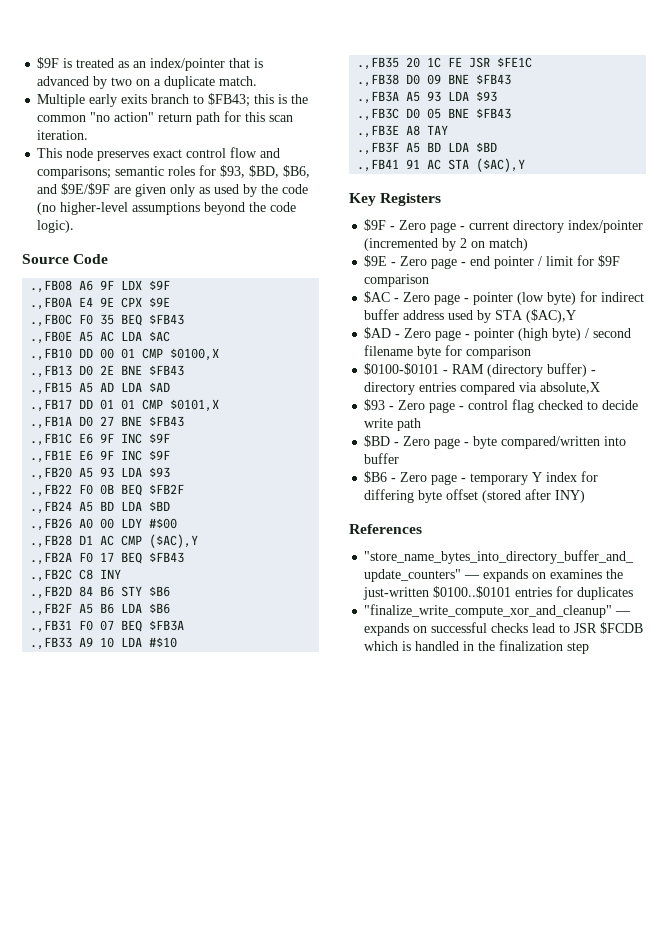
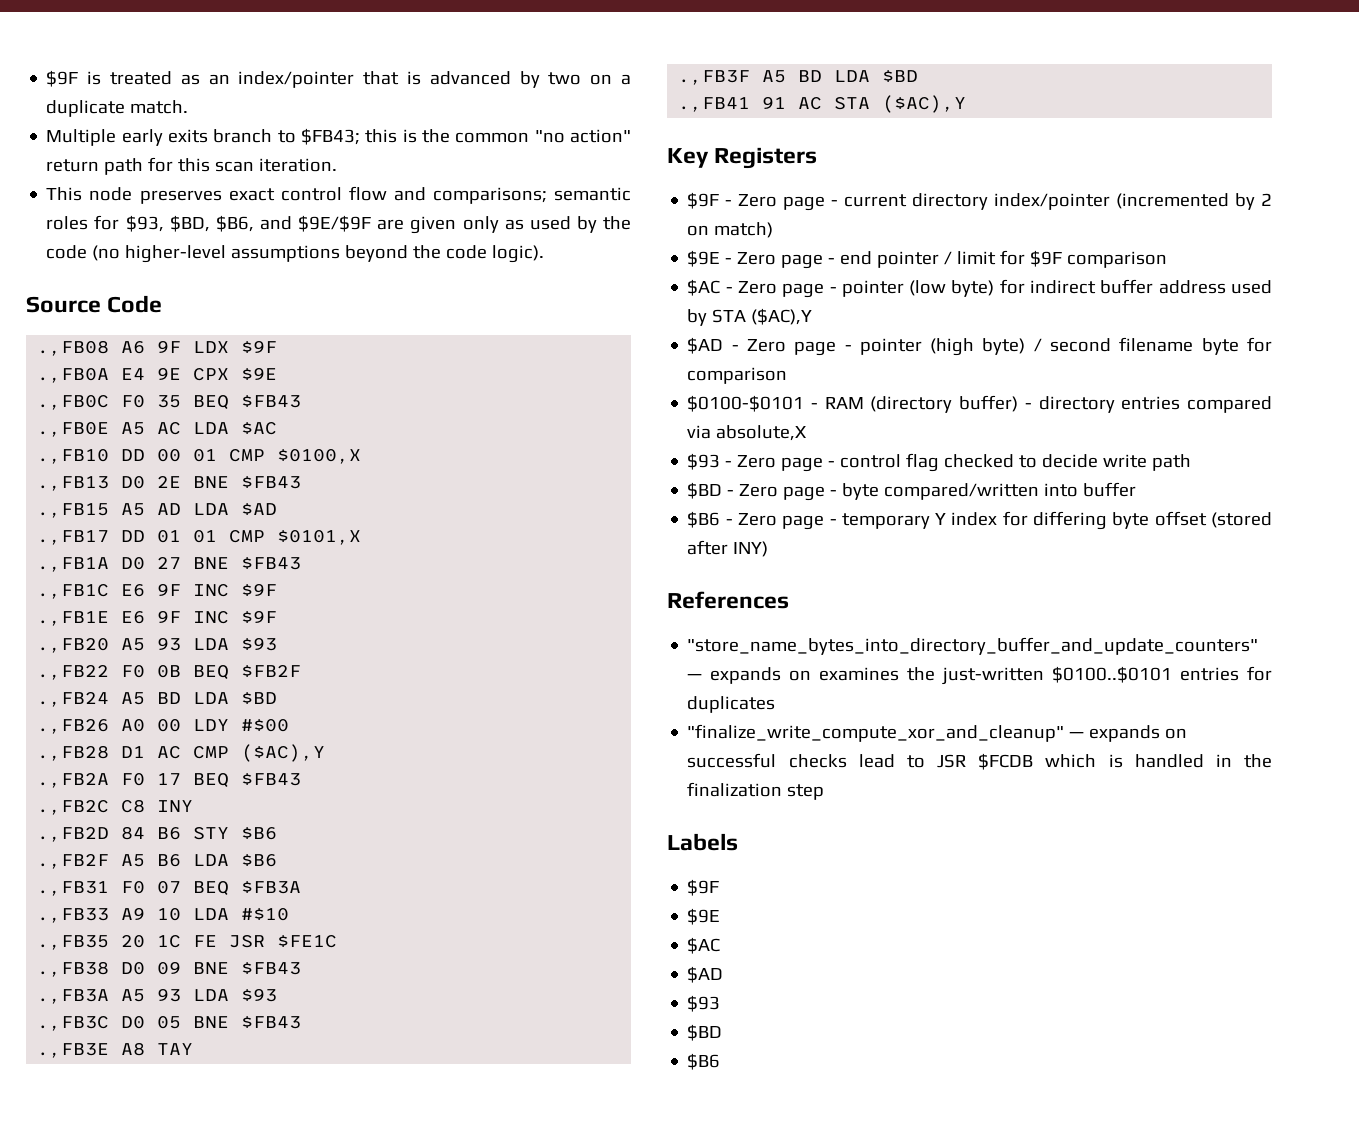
(590, 648) none -> [667,833,738,851] [687,879,720,896] [687,908,721,925] [687,937,721,954] [687,966,724,983] [687,995,721,1012] [687,1024,723,1041] [687,1053,721,1070] // Labels // $9F // $9E // $AC // $AD // $93 // $BD // $B6

